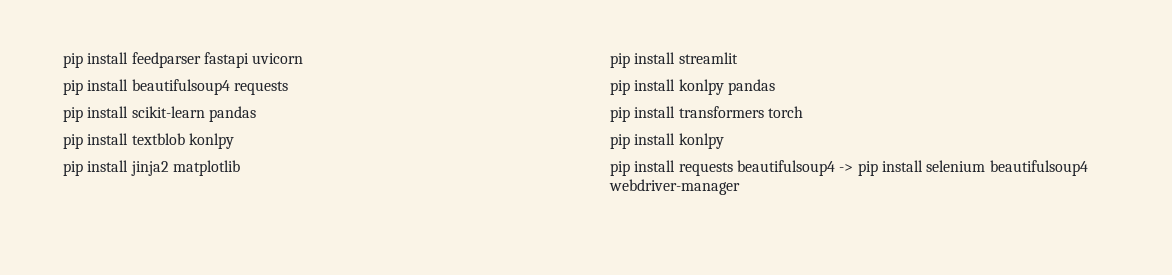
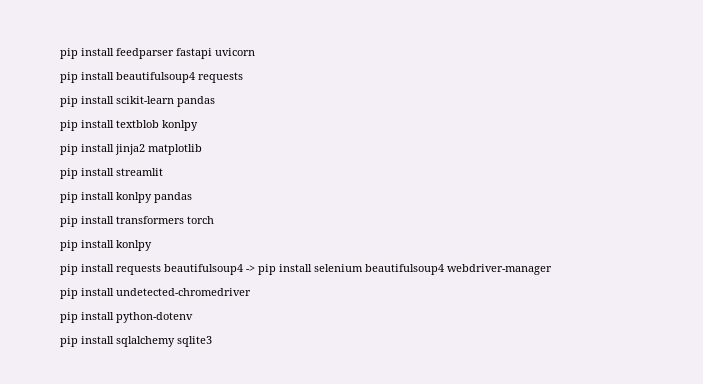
(740, 187) none -> [60,288,251,299] [60,312,193,323] [60,336,212,347] // pip install undetected-chromedriver // pip install python-dotenv // pip install sqlalchemy sqlite3

